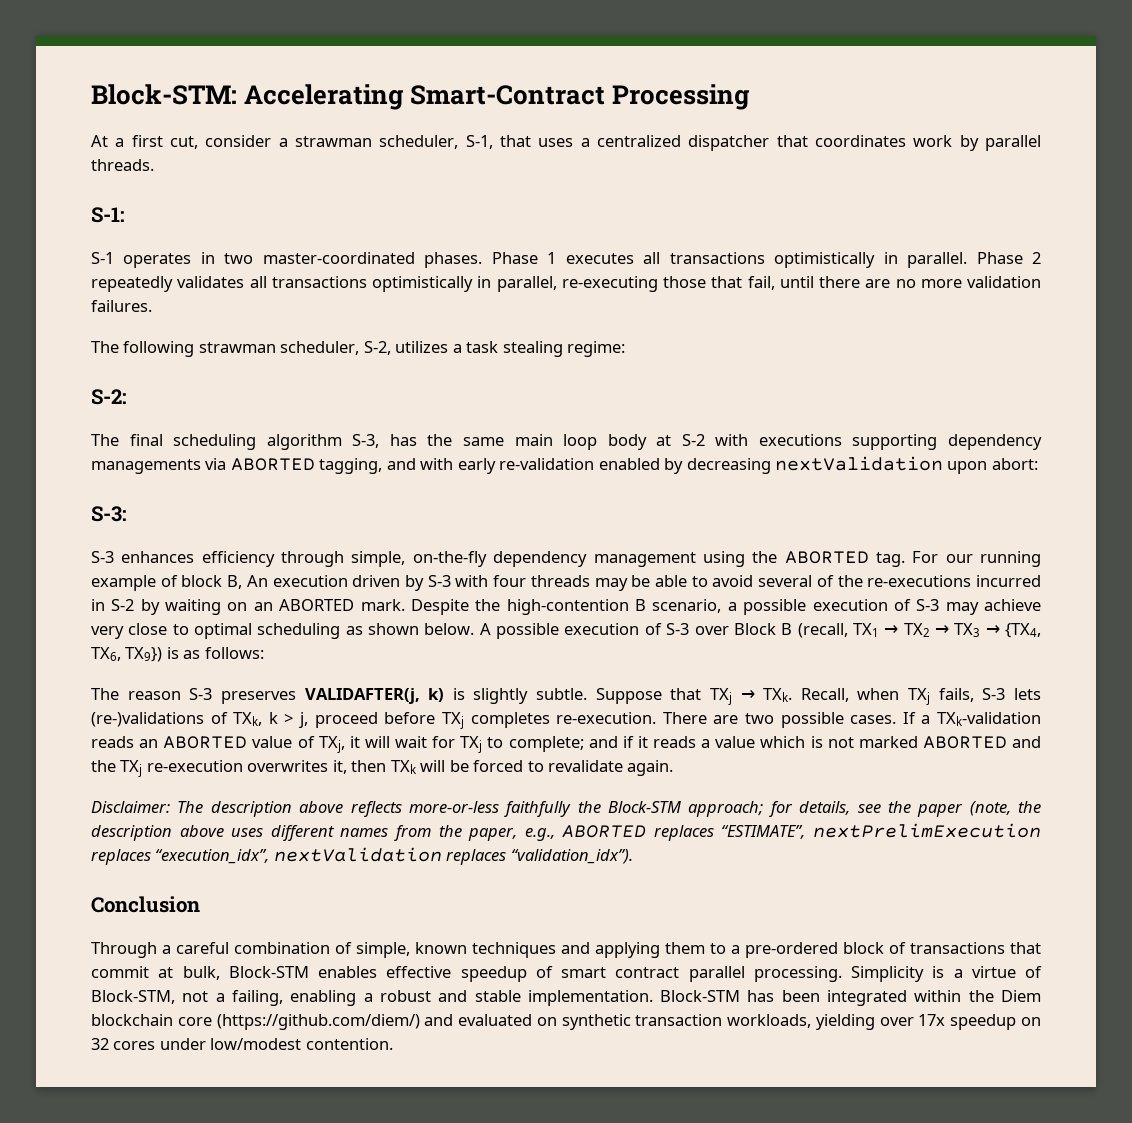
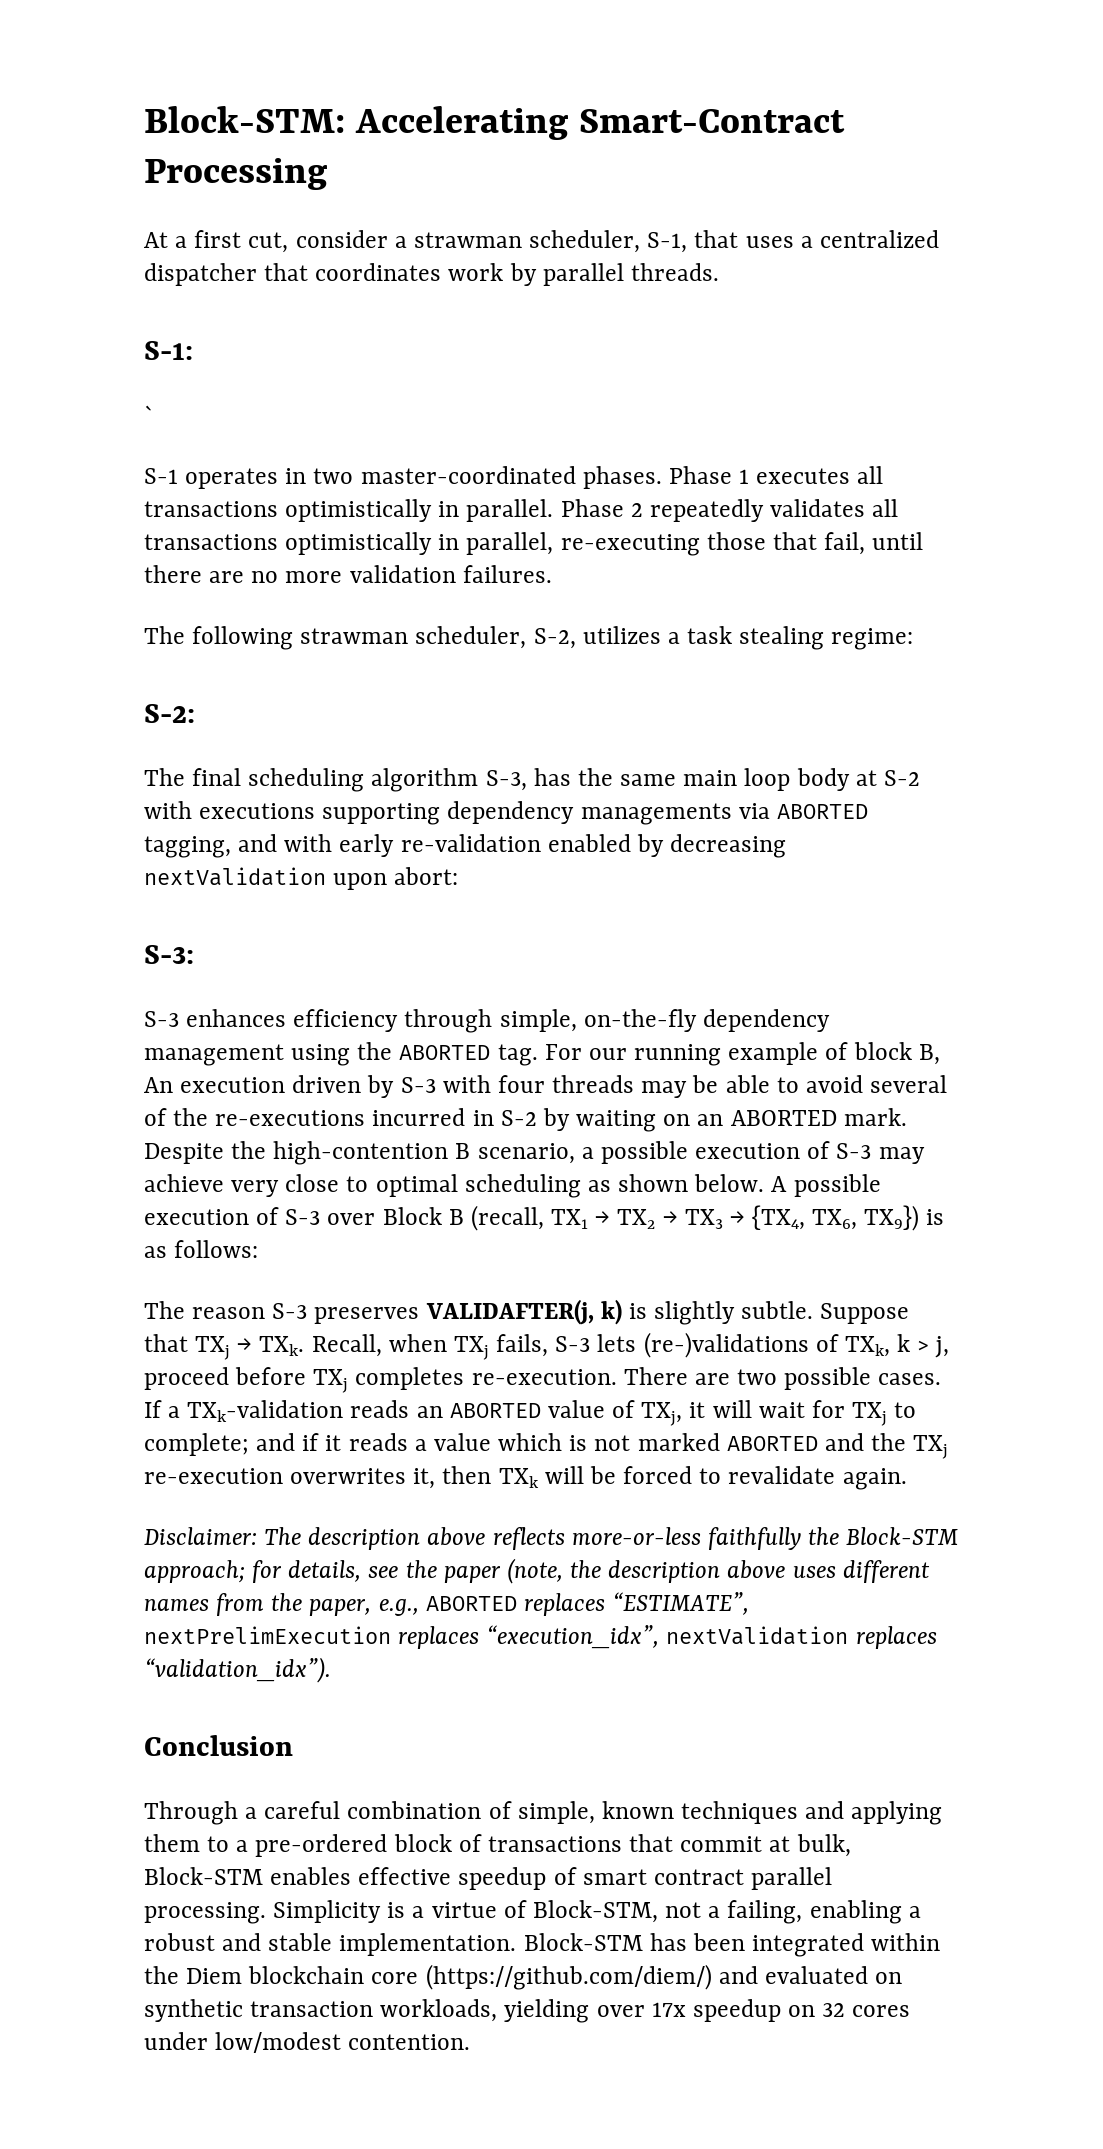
(125, 215) none -> [144,405,154,423] // `

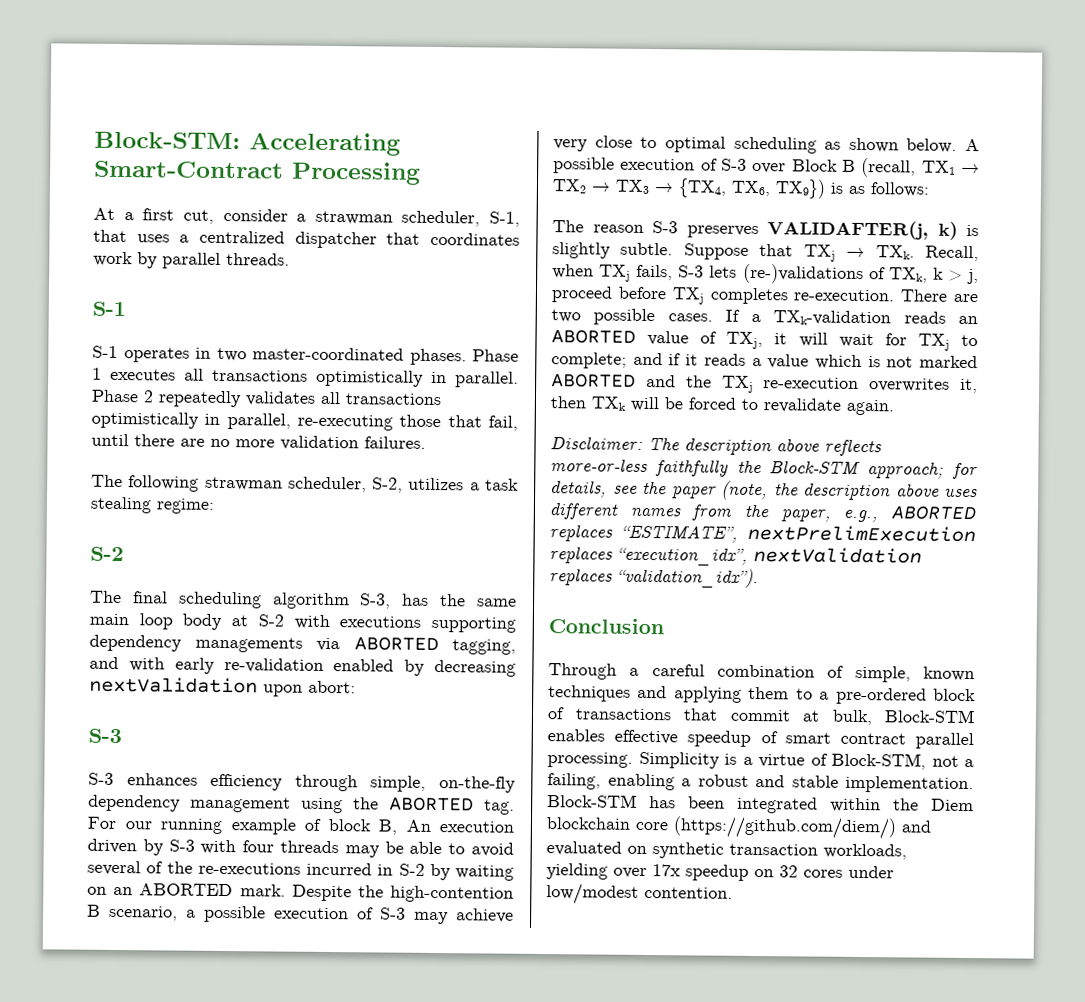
[144,341,193,360] [144,405,154,423] S-1: // ` -> [92,301,126,317] S-1
[144,704,195,723] S-2: -> [90,546,124,562] S-2
[144,945,194,964] S-3: -> [88,728,122,744] S-3

